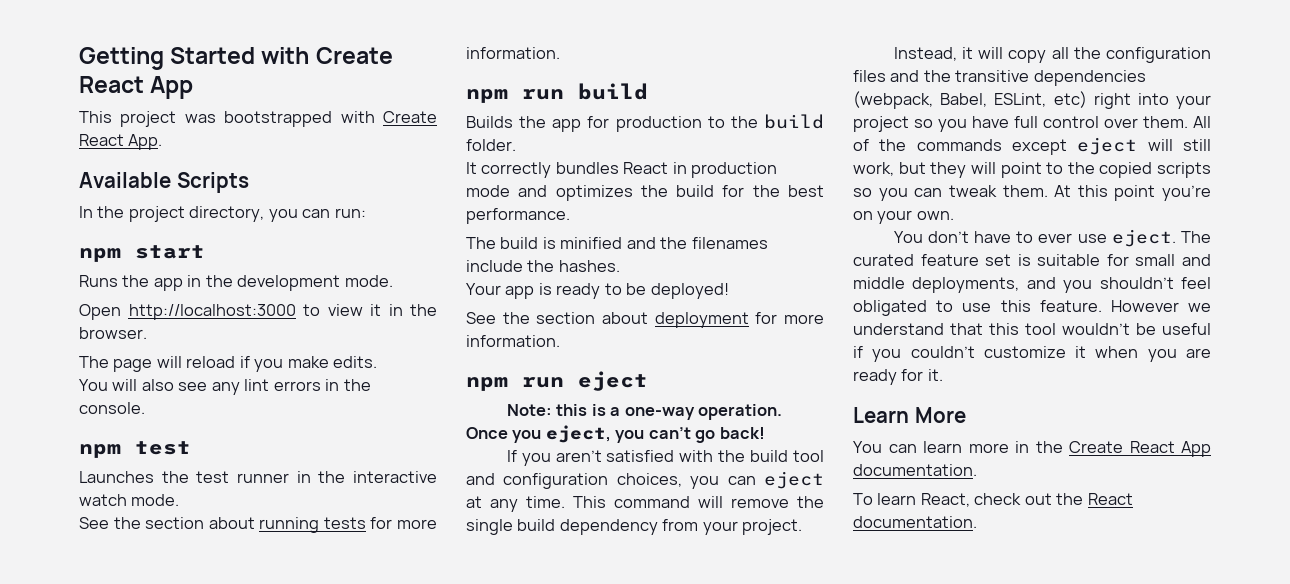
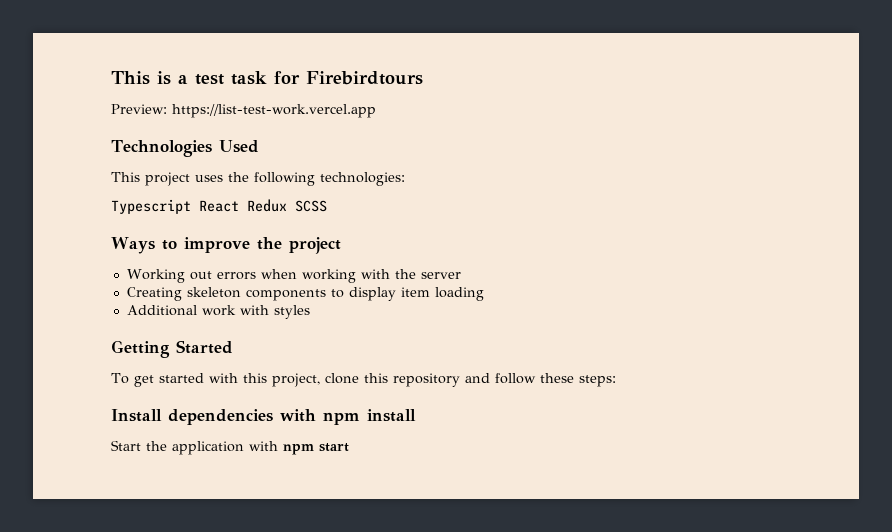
[79,47,393,70] [79,76,194,99] [79,111,437,127] [79,134,163,150] [79,172,249,193] [79,206,366,222] [79,245,205,262] [79,275,393,291] [79,304,437,320] [79,327,147,339] [79,356,378,372] [79,379,371,395] [79,402,145,414] [79,441,191,458] [79,471,437,483] [79,494,180,506] [79,517,437,533] [466,47,560,59] [466,83,648,103] [466,114,824,132] [466,139,516,151] [466,162,778,178] [466,185,824,201] [466,208,570,224] [466,237,768,249] [466,260,620,272] [466,283,729,299] [466,312,824,328] [466,335,560,347] [466,371,648,391] [506,404,783,420] [466,425,765,443] [506,450,824,466] [466,471,824,489] [466,496,824,512] [466,519,803,535] [893,47,1211,63] [853,70,1146,86] [853,91,1211,109] [853,116,1211,132] [853,137,1211,155] [853,162,1211,178] [853,185,1211,201] [853,210,954,224] [893,229,1211,247] [853,254,1211,266] [853,277,1211,293] [853,300,1211,316] [853,323,1211,335] [853,346,1211,362] [853,369,943,385] [853,407,966,423] [853,441,1211,457] [853,464,977,476] [853,493,1133,507] [853,516,977,528] Getting Started with Create React App // This project was bootstrapped with Create React App. // Available Scripts // In the project directory, you can run: // npm start // Runs the app in the development mode. // Open http://localhost:3000 to view it in the browser. // The page will reload if you make edits. // You will also see any lint errors in the console. // npm test // Launches the test runner in the interactive watch mode. // See the section about running tests for more information. // npm run build // Builds the app for production to the build folder. // It correctly bundles React in production mode and optimizes the build for the best performance. // The build is minified and the filenames include the hashes. // Your app is ready to be deployed! // See the section about deployment for more information. // npm run eject // Note: this is a one-way operation. Once you eject, you can’t go back! // If you aren’t satisfied with the build tool and configuration choices, you can eject at any time. This command will remove the single build dependency from your project. // Instead, it will copy all the configuration files and the transitive dependencies (webpack, Babel, ESLint, etc) right into your project so you have full control over them. All of the commands except eject will still work, but they will point to the copied scripts so you can tweak them. At this point you’re on your own. // You don’t have to ever use eject. The curated feature set is suitable for small and middle deployments, and you shouldn’t feel obligated to use this feature. However we understand that this tool wouldn’t be useful if you couldn’t customize it when you are ready for it. // Learn More // You can learn more in the Create React App documentation. // To learn React, check out the React documentation. -> [111,71,423,85] [111,104,376,118] [111,140,259,157] [111,172,405,186] [111,199,327,214] [111,237,341,254] [126,269,461,283] [126,287,484,301] [126,305,310,319] [111,340,233,358] [111,373,616,387] [111,409,416,425] [111,440,349,455] This is a test task for Firebirdtours // Preview: https://list-test-work.vercel.app // Technologies Used // This project uses the following technologies: // Typescript React Redux SCSS // Ways to improve the project // Working out errors when working with the server // Creating skeleton components to display item loading // Additional work with styles // Getting Started // To get started with this project, clone this repository and follow these steps: // Install dependencies with npm install // Start the application with npm start

